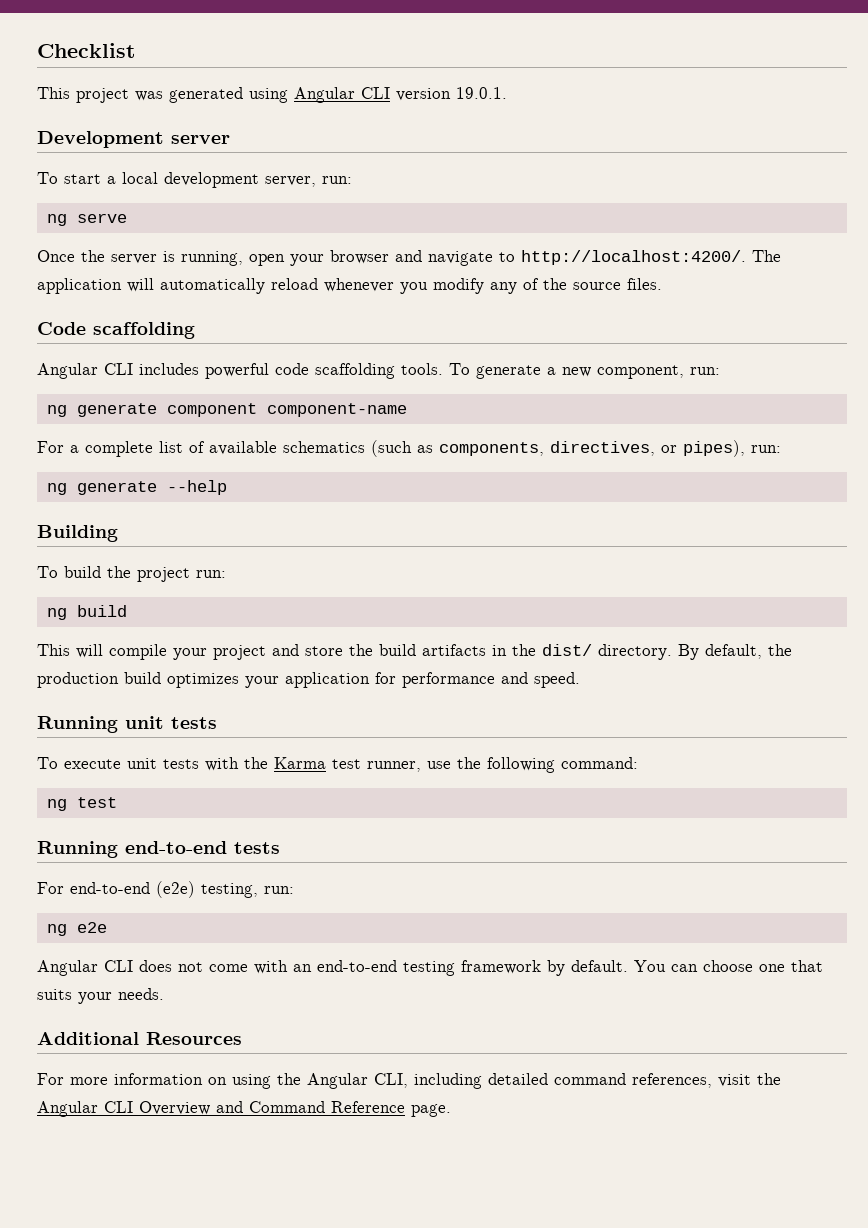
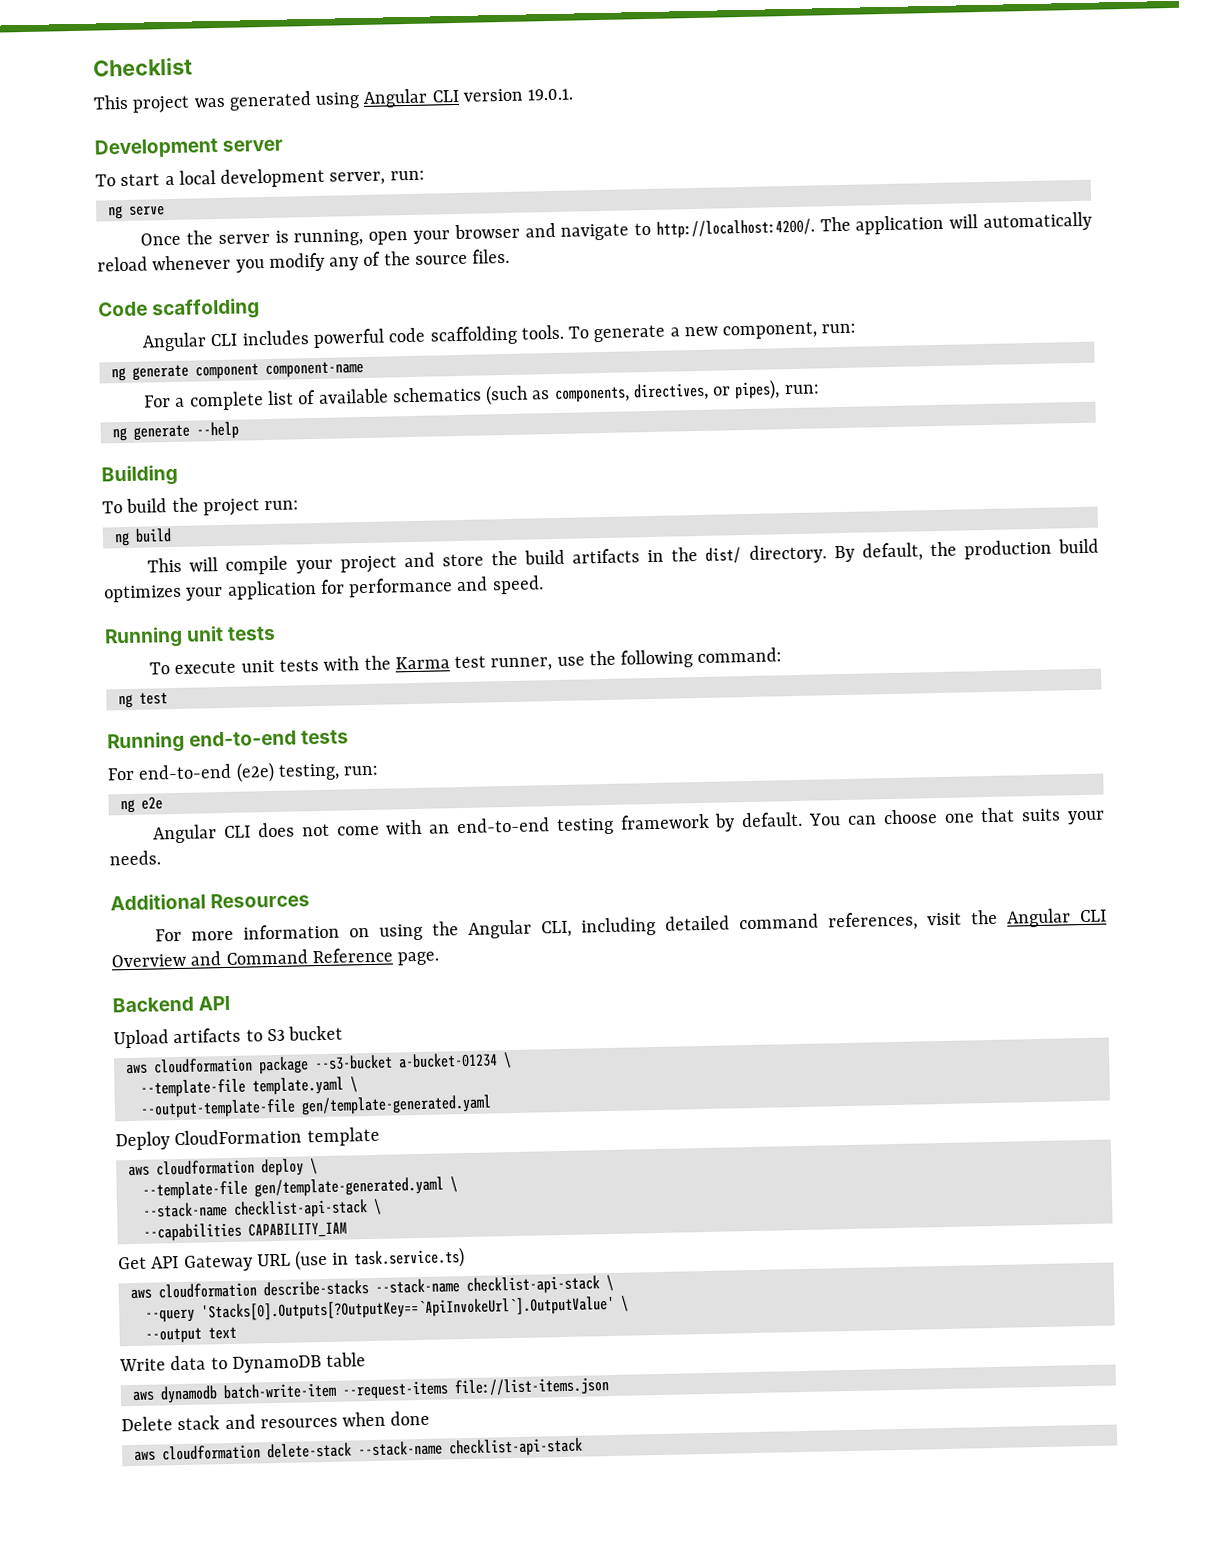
(451, 1110) none -> [112,995,231,1013] [113,1025,344,1049] [125,1052,512,1075] [139,1076,358,1098] [139,1094,492,1119] [115,1126,380,1151] [127,1158,318,1177] [141,1176,458,1200] [141,1198,382,1219] [142,1221,347,1242] [118,1247,465,1272] [129,1274,614,1300] [144,1295,629,1323] [144,1326,237,1344] [119,1352,367,1373] [131,1377,610,1404] [121,1410,431,1432] [133,1437,583,1462] // Backend API // Upload artifacts to S3 bucket // aws cloudformation package --s3-bucket a-bucket-01234 \ // --template-file template.yaml \ // --output-template-file gen/template-generated.yaml // Deploy CloudFormation template // aws cloudformation deploy \ // --template-file gen/template-generated.yaml \ // --stack-name checklist-api-stack \ // --capabilities CAPABILITY_IAM // Get API Gateway URL (use in task.service.ts) // aws cloudformation describe-stacks --stack-name checklist-api-stack \ // --query 'Stacks[0].Outputs[?OutputKey==`ApiInvokeUrl`].OutputValue' \ // --output text // Write data to DynamoDB table // aws dynamodb batch-write-item --request-items file://list-items.json // Delete stack and resources when done // aws cloudformation delete-stack --stack-name checklist-api-stack

